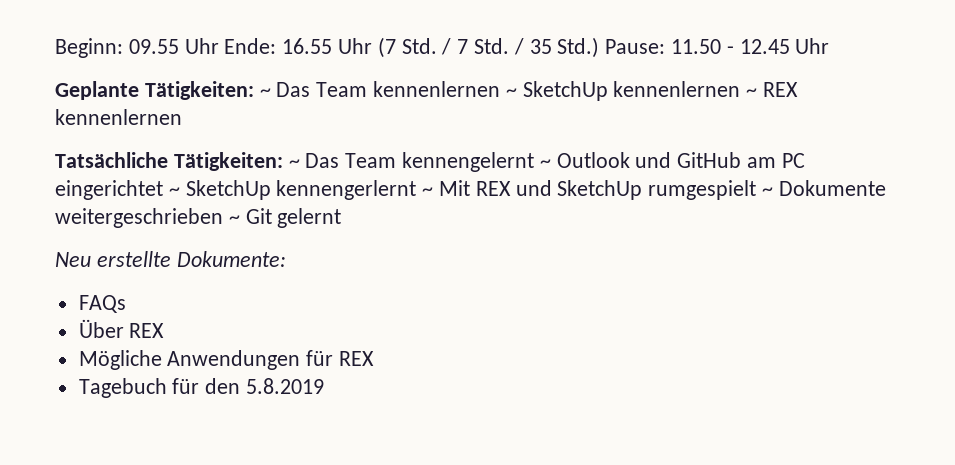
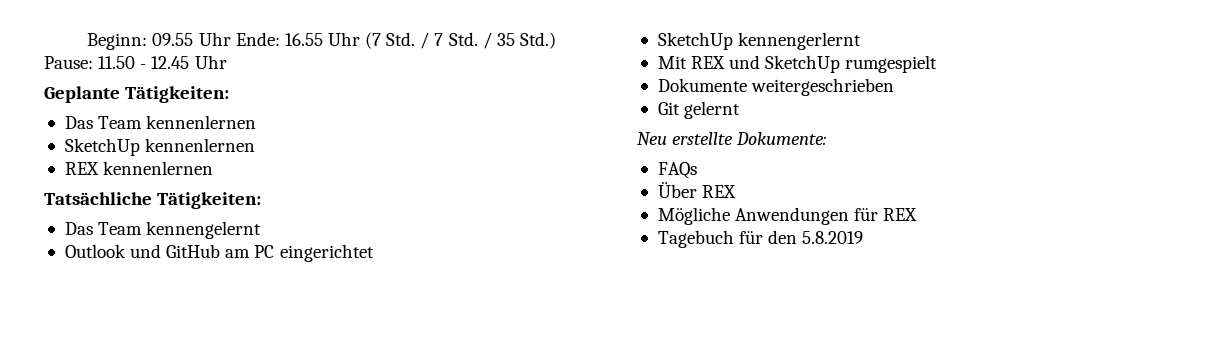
[259,88,271,97] ~ -> (230, 94) //
[505,88,517,97] ~ -> (257, 122) //
[746,88,758,97] ~ -> (256, 145) //
[288,159,300,168] ~ -> (262, 200) //
[539,159,551,168] ~ -> (262, 230) //
[168,187,180,196] ~ -> (374, 253) //
[422,187,434,196] ~ -> (862, 41) //
[762,187,774,196] ~ -> (938, 64) //
[228,215,240,224] ~ -> (895, 87) //

